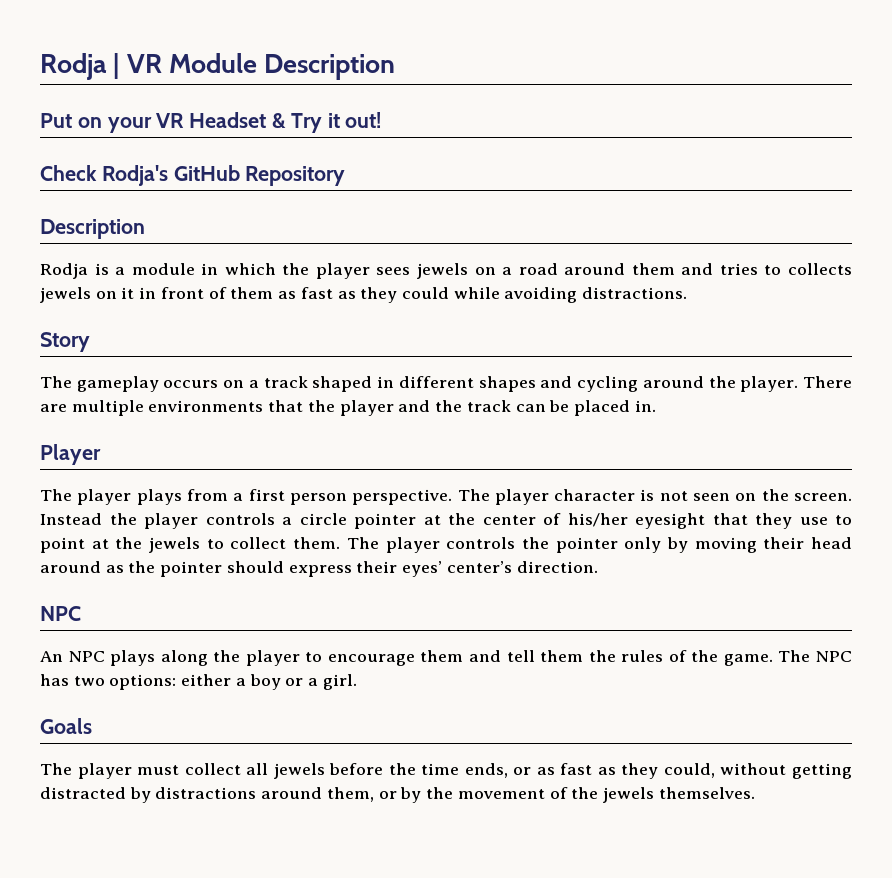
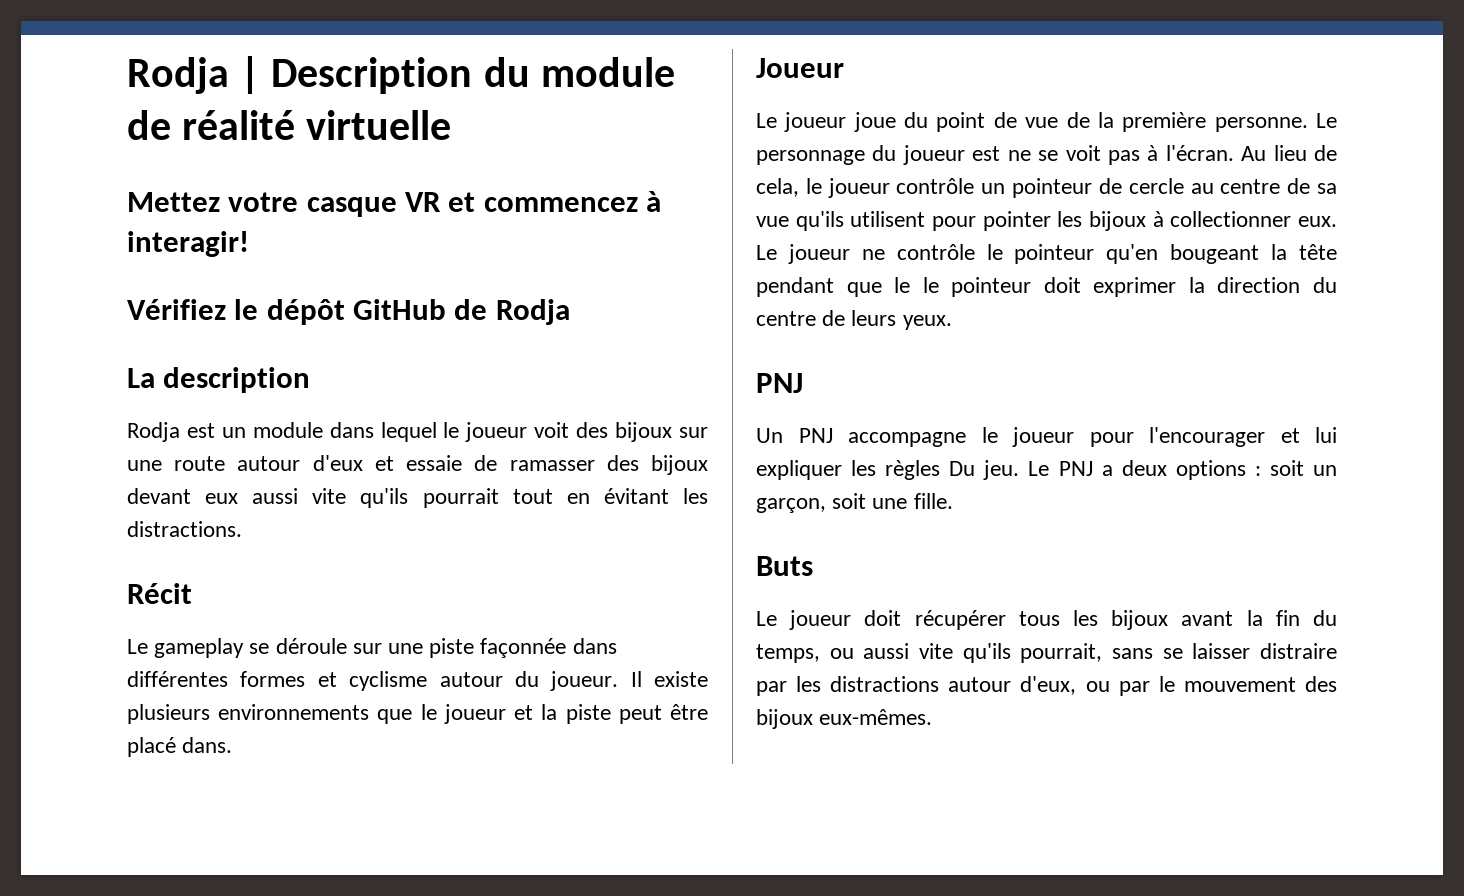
[126,53,396,80] [40,112,382,133] [40,165,346,186] [40,219,145,239] [40,263,852,279] [40,287,688,303] [40,332,90,352] [40,376,853,392] [40,400,656,416] [40,444,101,465] [40,489,852,505] [40,513,852,529] [40,537,852,553] [40,561,598,577] [40,606,81,621] [40,650,852,666] [40,674,357,690] [40,718,92,734] [40,763,852,779] [40,787,755,803] VR Module Description // Put on your VR Headset & Try it out! // Check Rodja's GitHub Repository // Description // Rodja is a module in which the player sees jewels on a road around them and tries to collects jewels on it in front of them as fast as they could while avoiding distractions. // Story // The gameplay occurs on a track shaped in different shapes and cycling around the player. There are multiple environments that the player and the track can be placed in. // Player // The player plays from a first person perspective. The player character is not seen on the screen. Instead the player controls a circle pointer at the center of his/her eyesight that they use to point at the jewels to collect them. The player controls the pointer only by moving their head around as the pointer should express their eyes’ center’s direction. // NPC // An NPC plays along the player to encourage them and tell them the rules of the game. The NPC has two options: either a boy or a girl. // Goals // The player must collect all jewels before the time ends, or as fast as they could, without getting distracted by distractions around them, or by the movement of the jewels themselves. -> [271,57,675,94] [127,110,452,140] [127,191,662,217] [127,231,249,257] [127,299,570,325] [127,367,311,393] [127,422,708,442] [127,455,708,475] [127,488,708,508] [127,521,242,537] [127,583,192,604] [127,638,617,658] [127,671,708,691] [127,704,708,724] [127,737,233,757] [756,58,844,78] [756,112,1337,132] [756,145,1337,165] [756,178,1337,198] [756,211,1337,231] [756,244,1337,264] [756,277,1337,297] [756,310,952,330] [756,373,803,393] [756,427,1337,447] [756,460,1337,480] [756,493,953,513] [756,556,813,576] [756,610,1337,630] [756,643,1337,663] [756,676,1337,696] [756,709,933,729] Description du module de réalité virtuelle // Mettez votre casque VR et commencez à interagir! // Vérifiez le dépôt GitHub de Rodja // La description // Rodja est un module dans lequel le joueur voit des bijoux sur une route autour d'eux et essaie de ramasser des bijoux devant eux aussi vite qu'ils pourrait tout en évitant les distractions. // Récit // Le gameplay se déroule sur une piste façonnée dans différentes formes et cyclisme autour du joueur. Il existe plusieurs environnements que le joueur et la piste peut être placé dans. // Joueur // Le joueur joue du point de vue de la première personne. Le personnage du joueur est ne se voit pas à l'écran. Au lieu de cela, le joueur contrôle un pointeur de cercle au centre de sa vue qu'ils utilisent pour pointer les bijoux à collectionner eux. Le joueur ne contrôle le pointeur qu'en bougeant la tête pendant que le le pointeur doit exprimer la direction du centre de leurs yeux. // PNJ // Un PNJ accompagne le joueur pour l'encourager et lui expliquer les règles Du jeu. Le PNJ a deux options : soit un garçon, soit une fille. // Buts // Le joueur doit récupérer tous les bijoux avant la fin du temps, ou aussi vite qu'ils pourrait, sans se laisser distraire par les distractions autour d'eux, ou par le mouvement des bijoux eux-mêmes.

